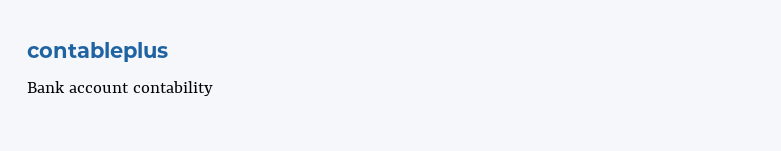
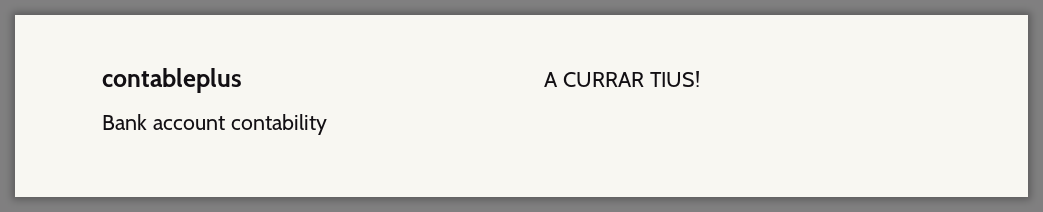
(213, 88) none -> [544,71,700,87] // A CURRAR TIUS!

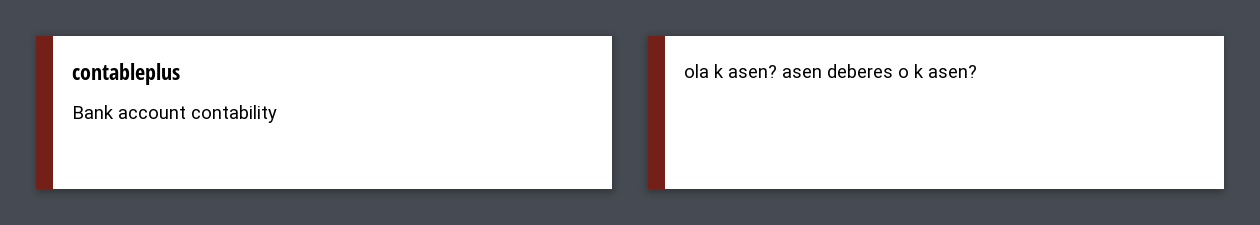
[544,71,700,87] A CURRAR TIUS! -> [684,64,977,78] ola k asen? asen deberes o k asen?

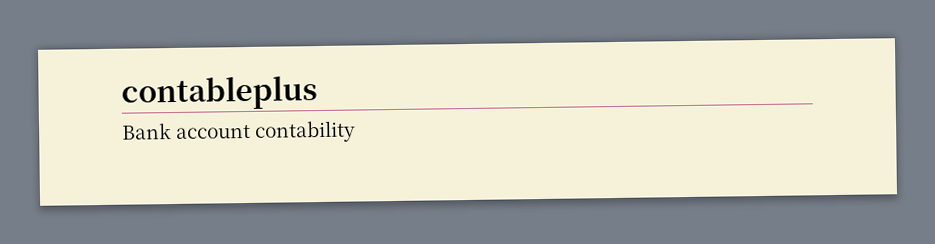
[684,64,977,78] // ola k asen? asen deberes o k asen? -> (357, 131) none

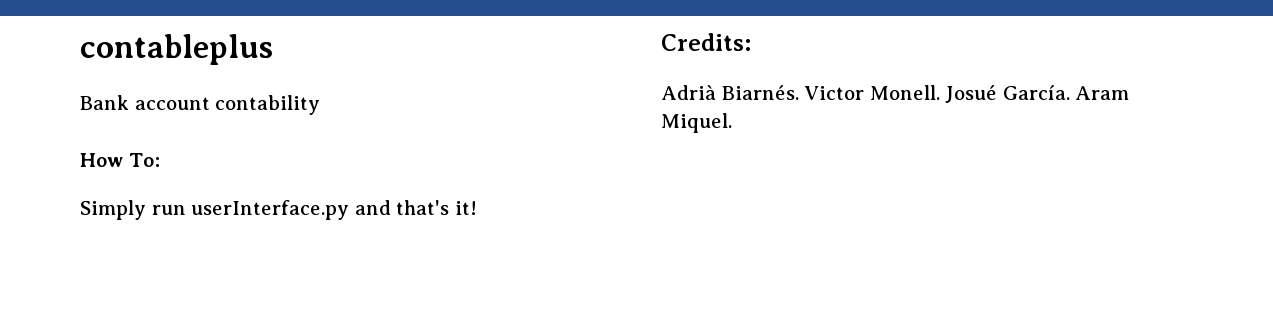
(357, 131) none -> [80,153,160,167] [80,200,477,220] [661,33,751,51] [661,85,1130,103] [661,113,732,133] // How To: // Simply run userInterface.py and that's it! // Credits: // Adrià Biarnés. Victor Monell. Josué García. Aram Miquel.

